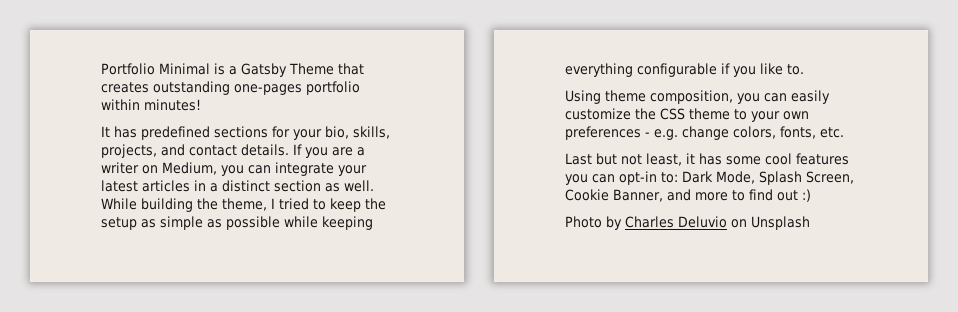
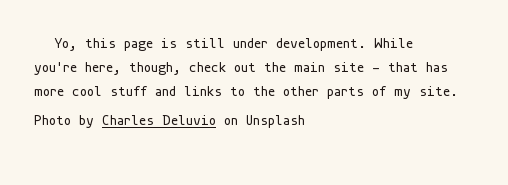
[101,63,364,77] [101,81,360,95] [101,99,201,111] [101,126,390,140] [101,144,365,158] [101,162,367,176] [101,180,374,192] [101,198,386,212] [101,216,373,230] [565,63,804,77] [565,90,830,104] [565,108,809,122] [565,126,844,140] [565,153,849,166] [565,171,854,185] [565,189,811,202] Portfolio Minimal is a Gatsby Theme that creates outstanding one-pages portfolio within minutes! // It has predefined sections for your bio, skills, projects, and contact details. If you are a writer on Medium, you can integrate your latest articles in a distinct section as well. While building the theme, I tried to keep the setup as simple as possible while keeping everything configurable if you like to. // Using theme composition, you can easily customize the CSS theme to your own preferences - e.g. change colors, fonts, etc. // Last but not least, it has some cool features you can opt-in to: Dark Mode, Splash Screen, Cookie Banner, and more to find out :) -> [53,38,413,51] [34,62,448,75] [34,86,458,99] Yo, this page is still under development. While you're here, though, check out the main site - that has more cool stuff and links to the other parts of my site.

